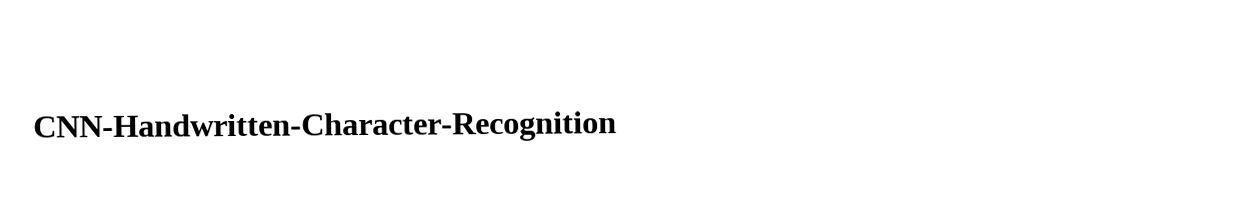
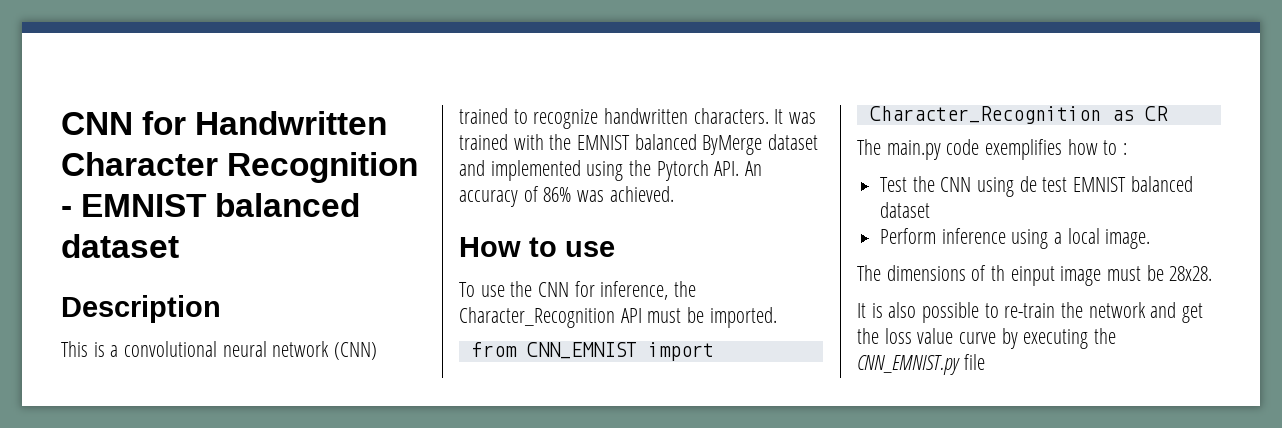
[33,111,617,145] CNN-Handwritten-Character-Recognition -> [61,111,388,135] [61,152,419,183] [61,193,361,217] [61,234,179,258] [61,295,221,323] [61,341,378,360] [459,108,817,129] [459,134,819,155] [459,160,763,181] [459,186,674,207] [459,237,615,257] [459,281,697,300] [459,307,777,328] [471,342,714,361] [869,106,1168,124] [857,139,1128,160] [880,176,1193,197] [880,202,931,218] [880,228,1151,249] [857,265,1213,286] [857,302,1204,323] [857,328,1117,349] [857,354,985,375] CNN for Handwritten Character Recognition - EMNIST balanced dataset // Description // This is a convolutional neural network (CNN) trained to recognize handwritten characters. It was trained with the EMNIST balanced ByMerge dataset and implemented using the Pytorch API. An accuracy of 86% was achieved. // How to use // To use the CNN for inference, the Character_Recognition API must be imported. // from CNN_EMNIST import Character_Recognition as CR // The main.py code exemplifies how to : // Test the CNN using de test EMNIST balanced dataset // Perform inference using a local image. // The dimensions of th einput image must be 28x28. // It is also possible to re-train the network and get the loss value curve by executing the CNN_EMNIST.py file

